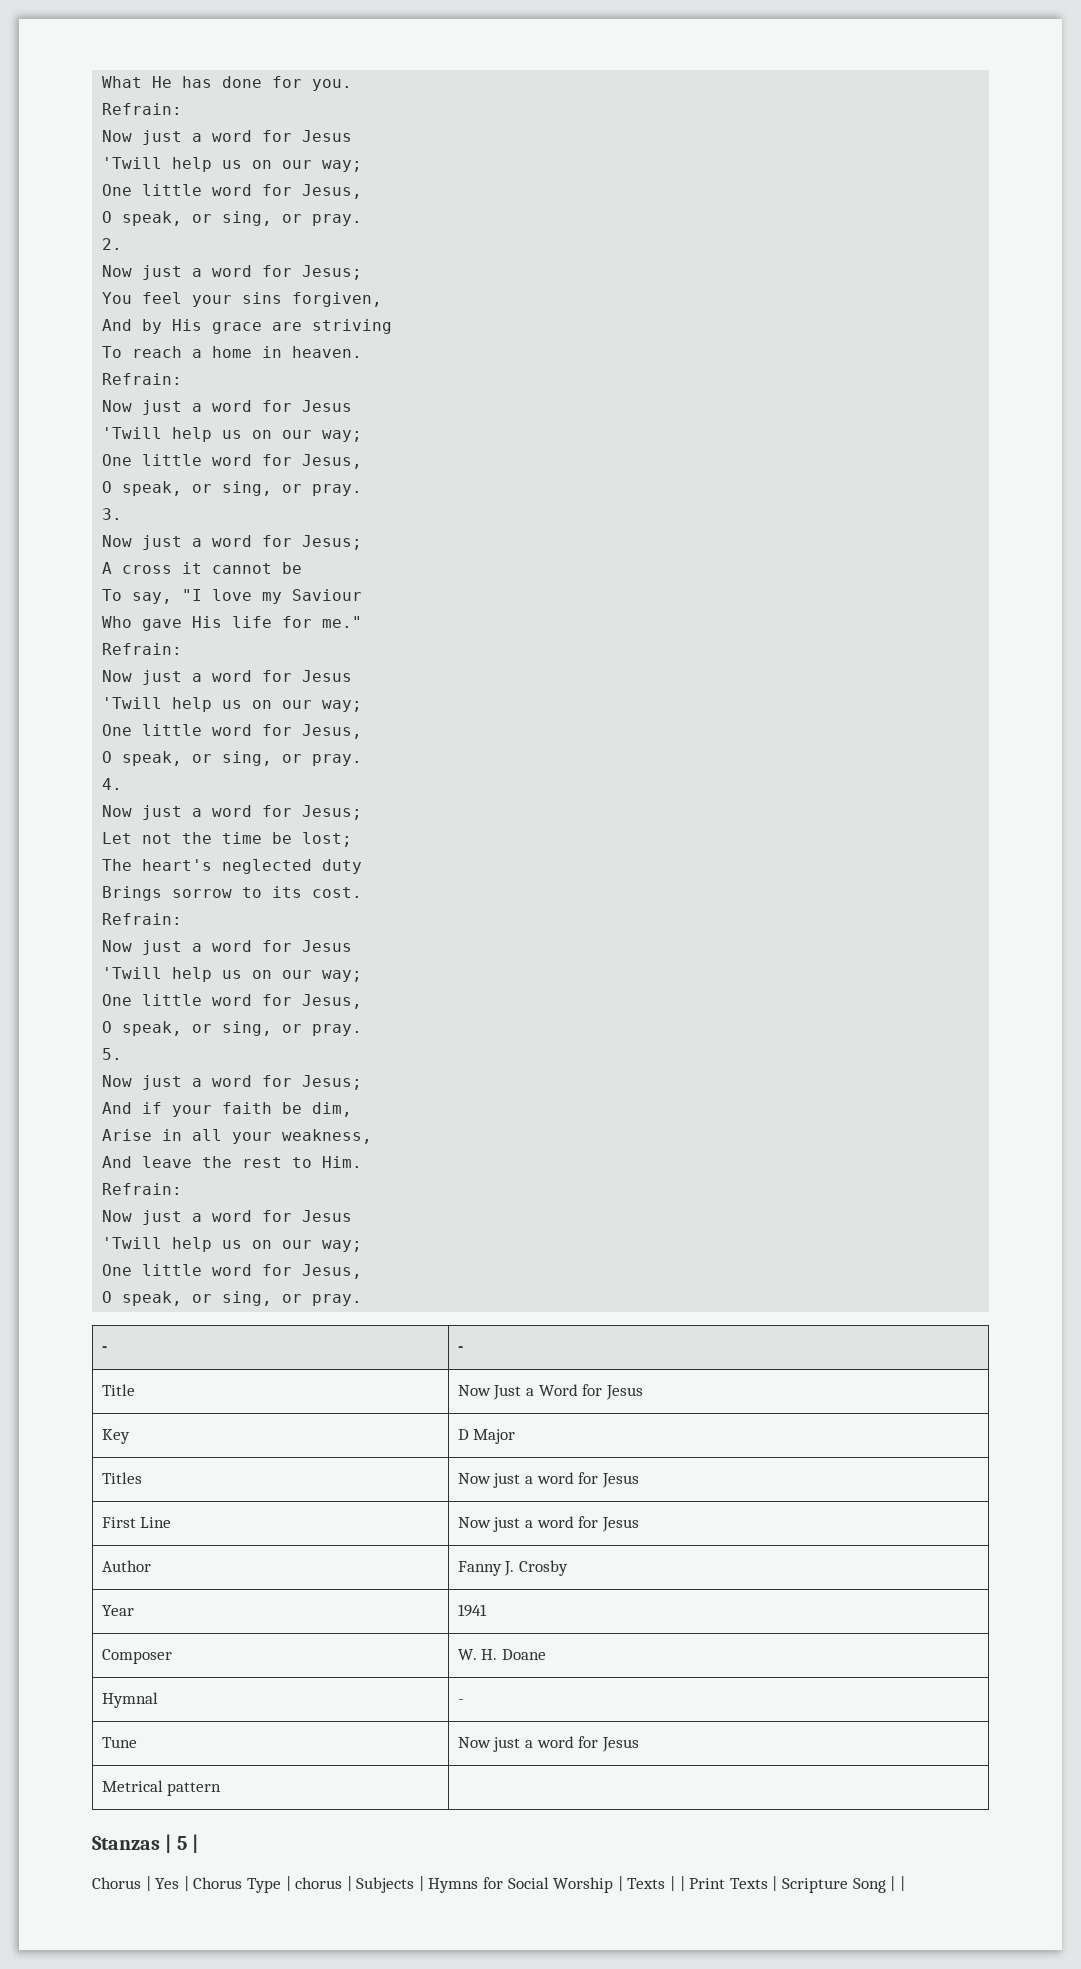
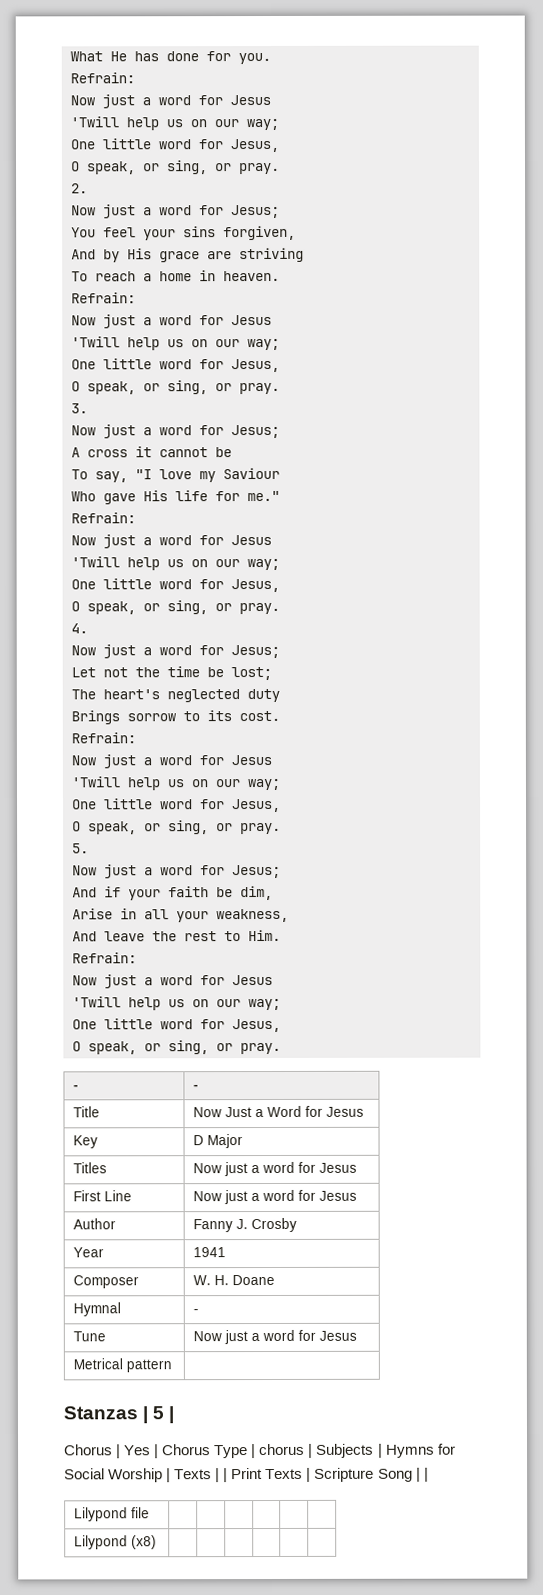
(905, 1883) none -> [74,1507,151,1522] [74,1535,158,1550] // Lilypond file | | | | | | // Lilypond (x8) | | | | | |

